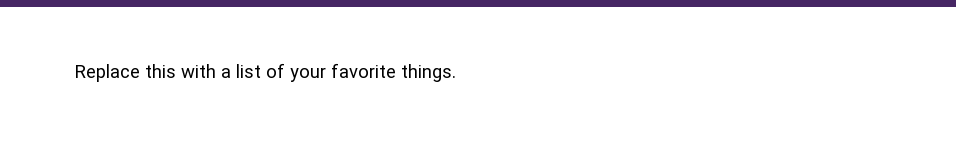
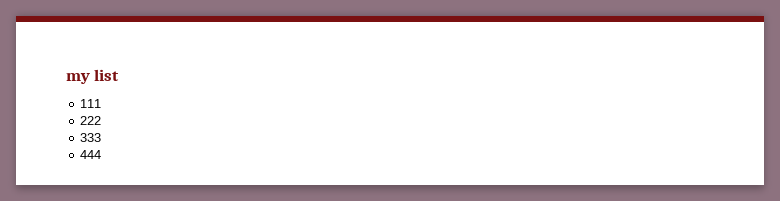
[74,63,456,82] Replace this with a list of your favorite things. -> [66,69,120,84] [80,99,102,108] [80,116,102,125] [80,133,102,142] [80,150,102,159] my list // 111 // 222 // 333 // 444

